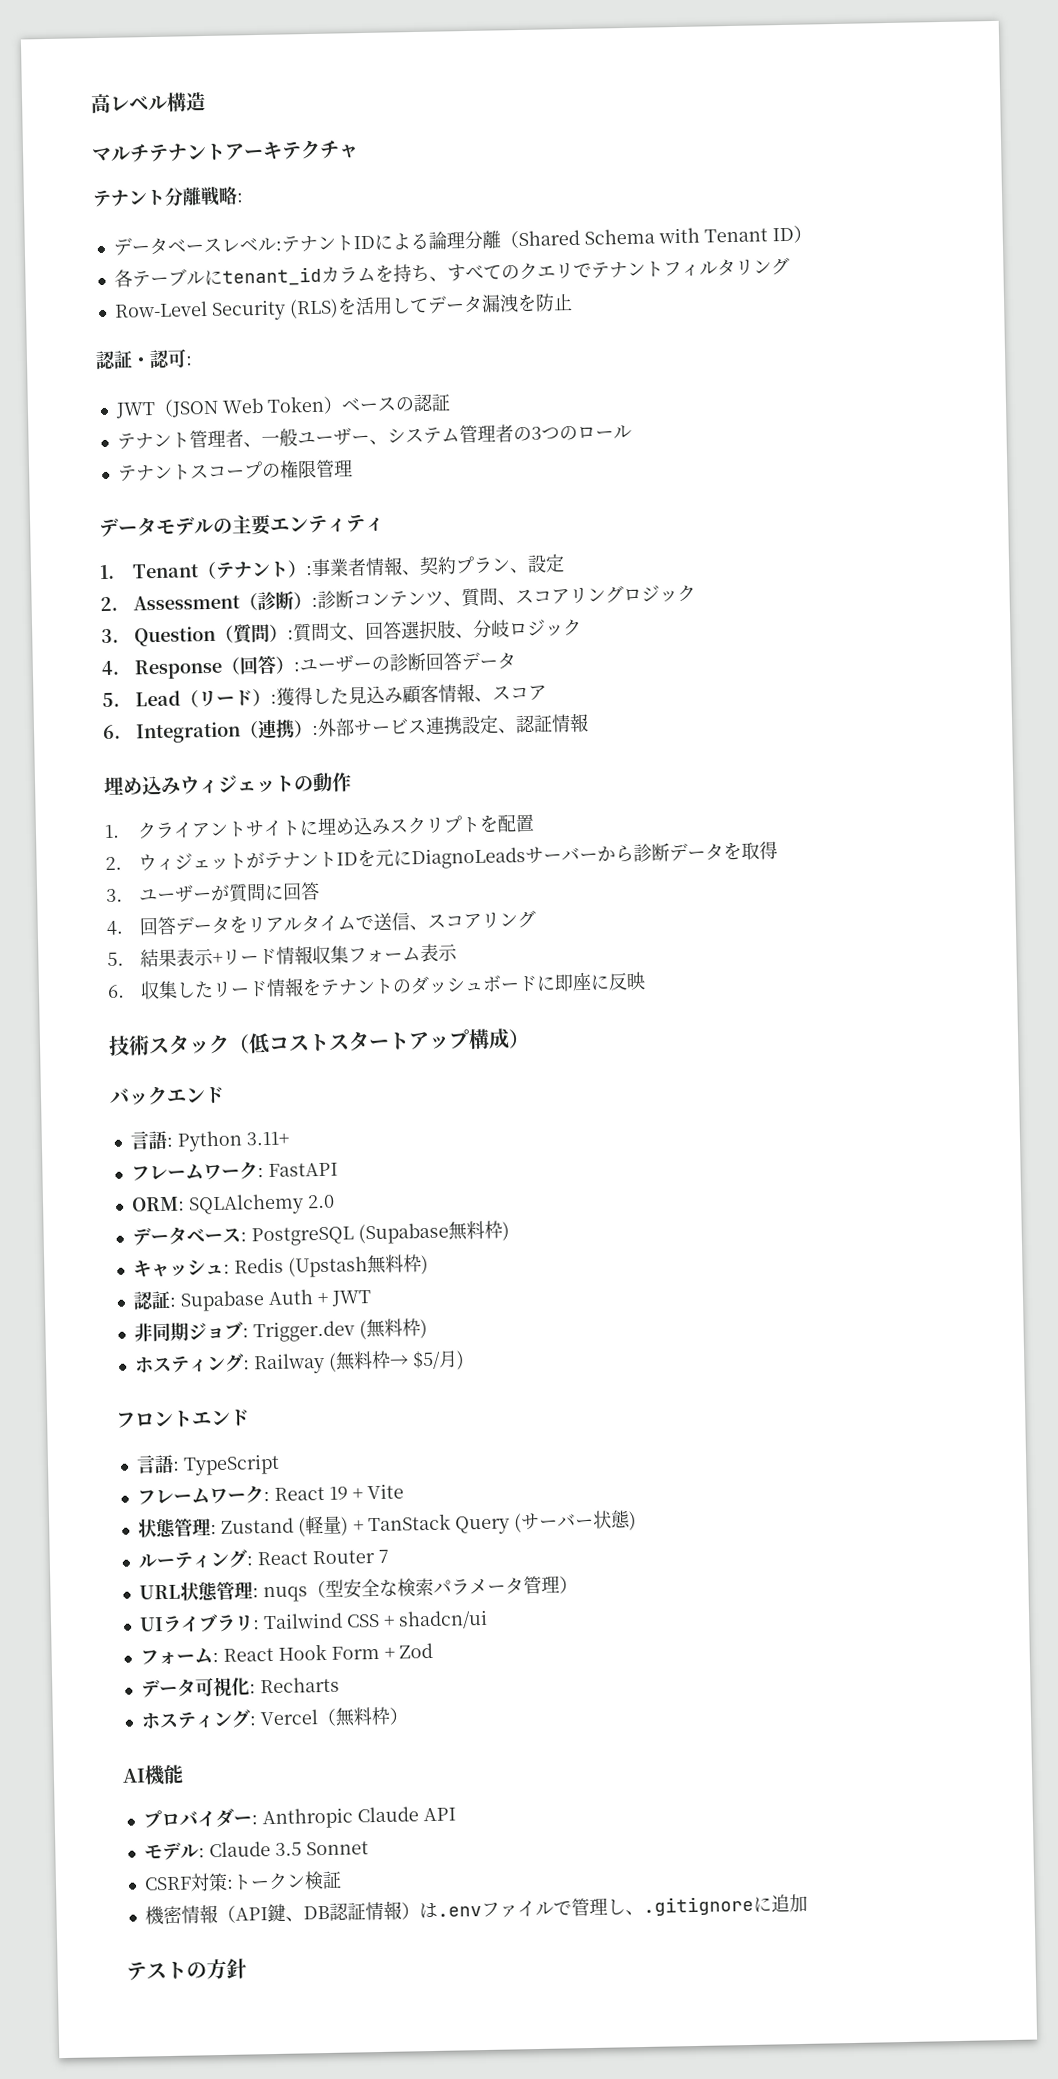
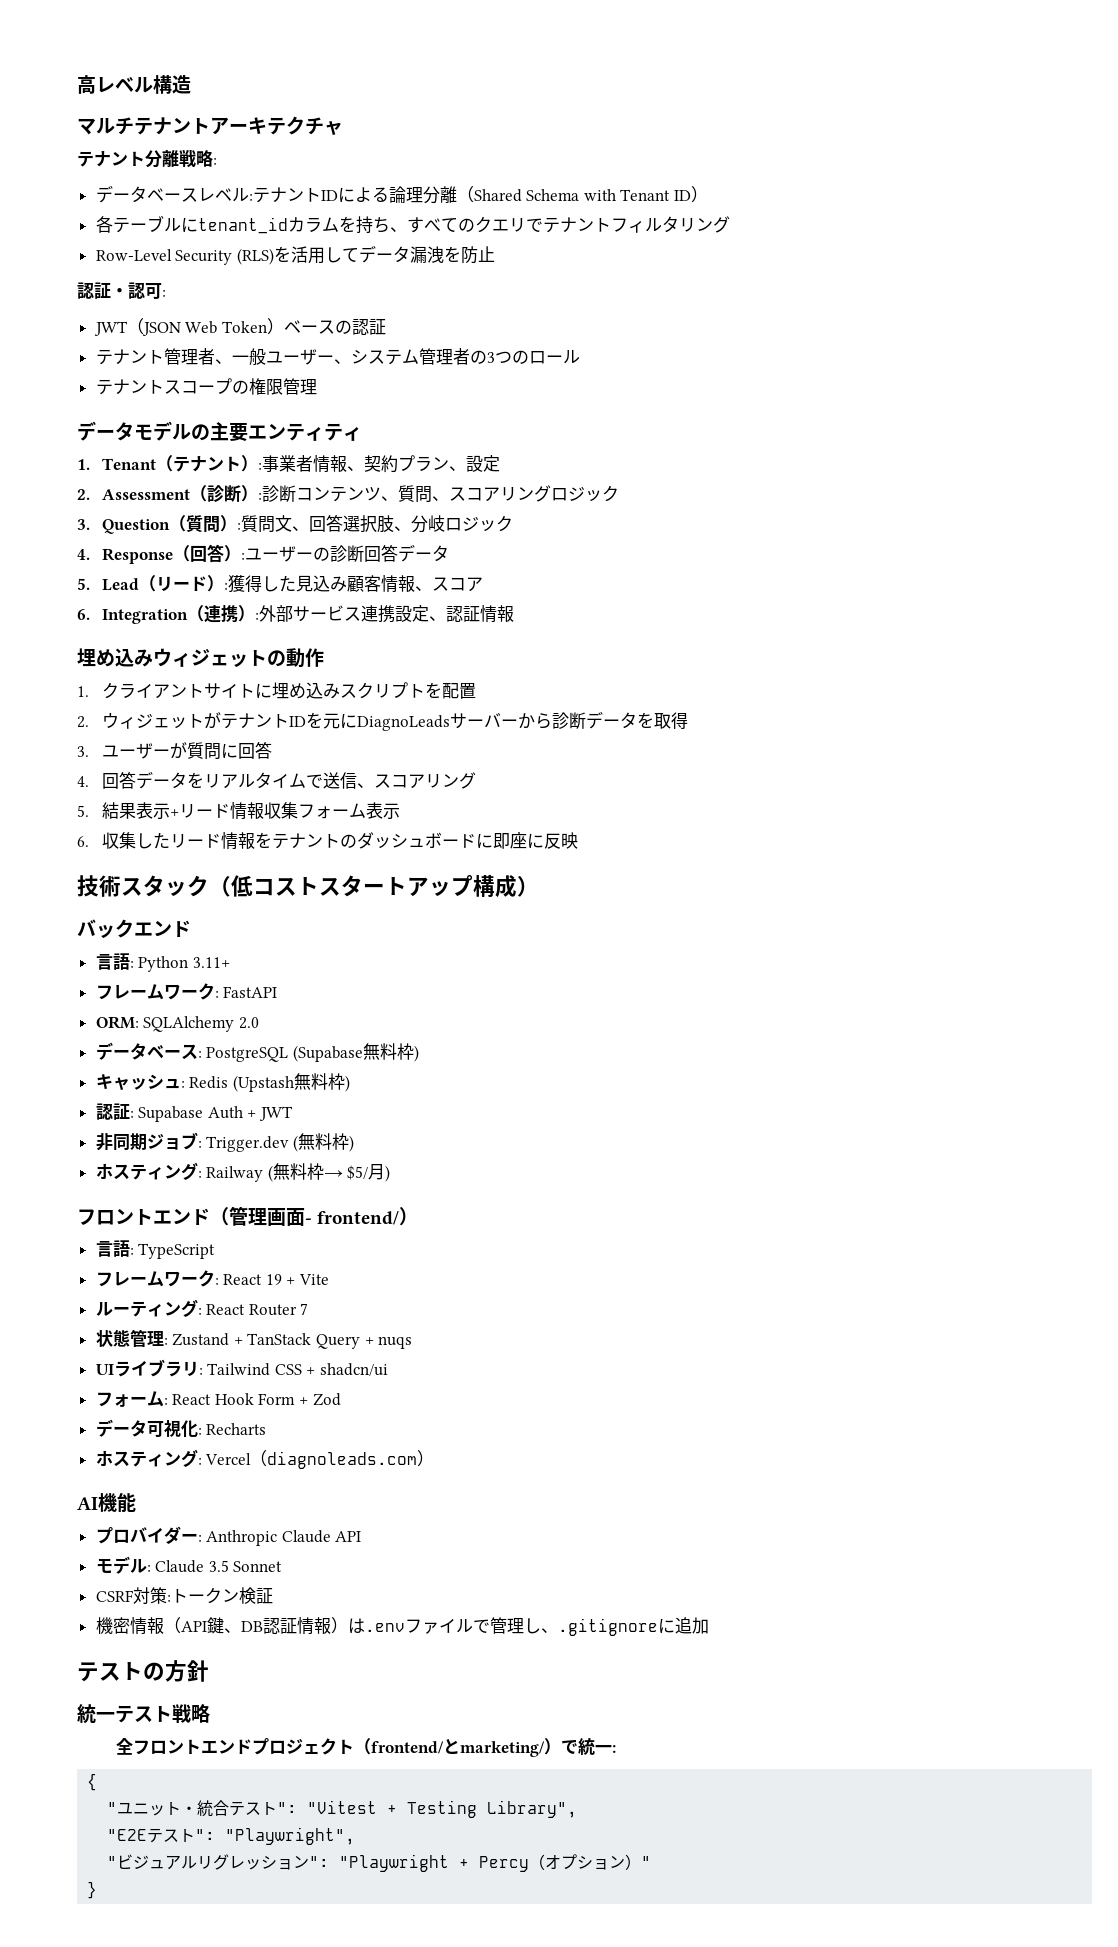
(250, 1417) none -> [210,1206,419,1226] （管理画面- frontend/）
[137,1510,637,1539] // 状態管理: Zustand (軽量) + TanStack Query (サーバー状態) -> (330, 1279) none
[138,1575,578,1603] URL状態管理: nuqs（型安全な検索パラメータ管理） -> [95,1329,413,1349] 状態管理: Zustand + TanStack Query + nuqs
[334,1706,391,1727] 無料枠 -> [267,1451,418,1469] diagnoleads.com
(247, 1968) none -> [77,1704,210,1724] [115,1738,616,1757] [87,1773,98,1791] [107,1800,578,1818] [107,1827,356,1845] [107,1854,652,1872] [87,1881,98,1899] // 統一テスト戦略 // 全フロントエンドプロジェクト（frontend/とmarketing/）で統一: // { // "ユニット・統合テスト": "Vitest + Testing Library", // "E2Eテスト": "Playwright", // "ビジュアルリグレッション": "Playwright + Percy（オプション）" // }

